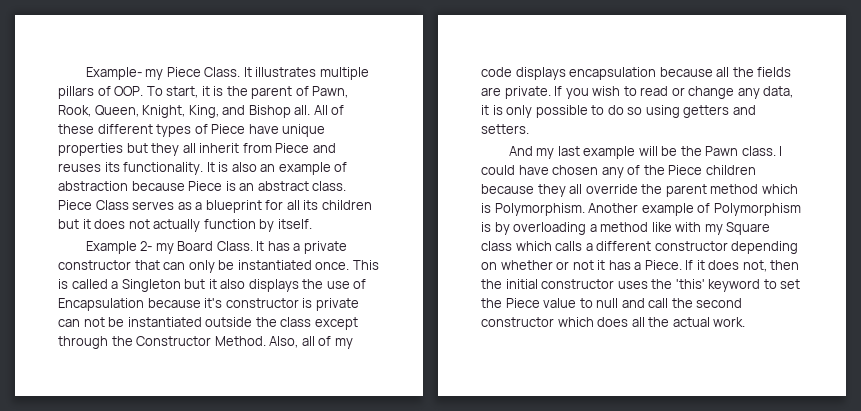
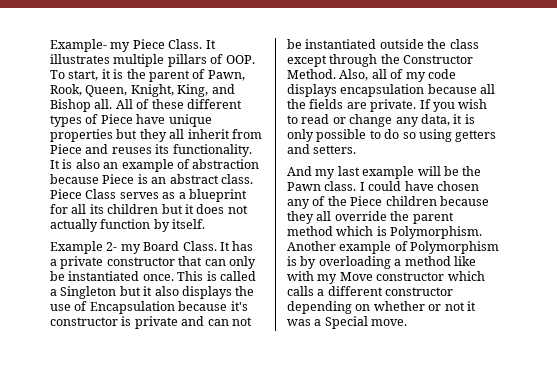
(359, 304) none -> [181,316,205,326] and
[726,222,771,235] [481,241,512,251] Square class -> [339,272,445,281] Move constructor
[608,260,800,272] [481,279,801,292] [481,298,743,308] [481,317,746,327] has a Piece. If it does not, then the initial constructor uses the 'this' keyword to set the Piece value to null and call the second constructor which does all the actual work. -> [287,316,408,329] was a Special move.

